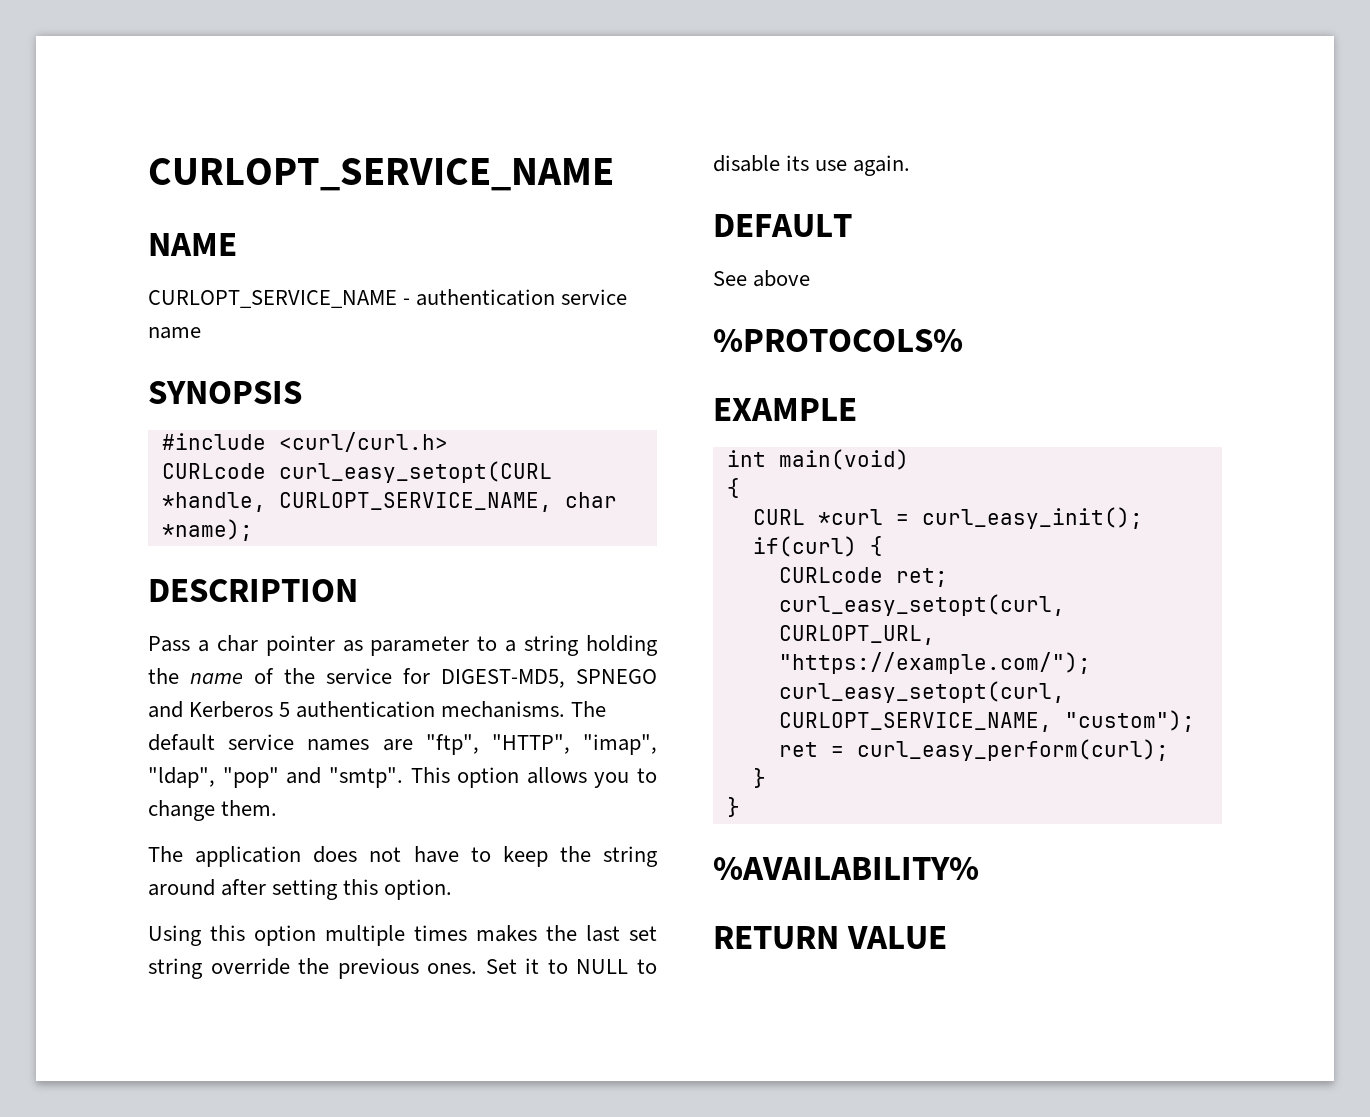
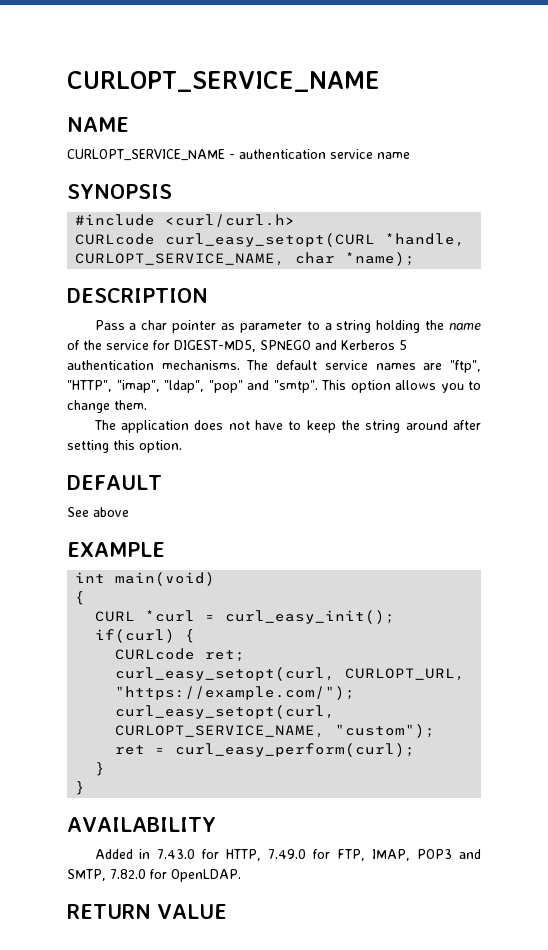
[148,925,657,946] [148,958,657,979] [713,155,911,176] // Using this option multiple times makes the last set string override the previous ones. Set it to NULL to disable its use again. -> (182, 446) none
[713,329,963,352] // %PROTOCOLS% -> (129, 512) none
[713,857,979,880] %AVAILABILITY% -> [67,817,216,832] [94,849,482,861] [67,869,241,882] AVAILABILITY // Added in 7.43.0 for HTTP, 7.49.0 for FTP, IMAP, POP3 and SMTP, 7.82.0 for OpenLDAP.

